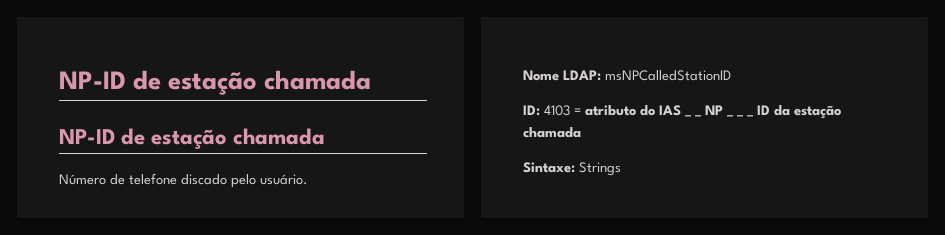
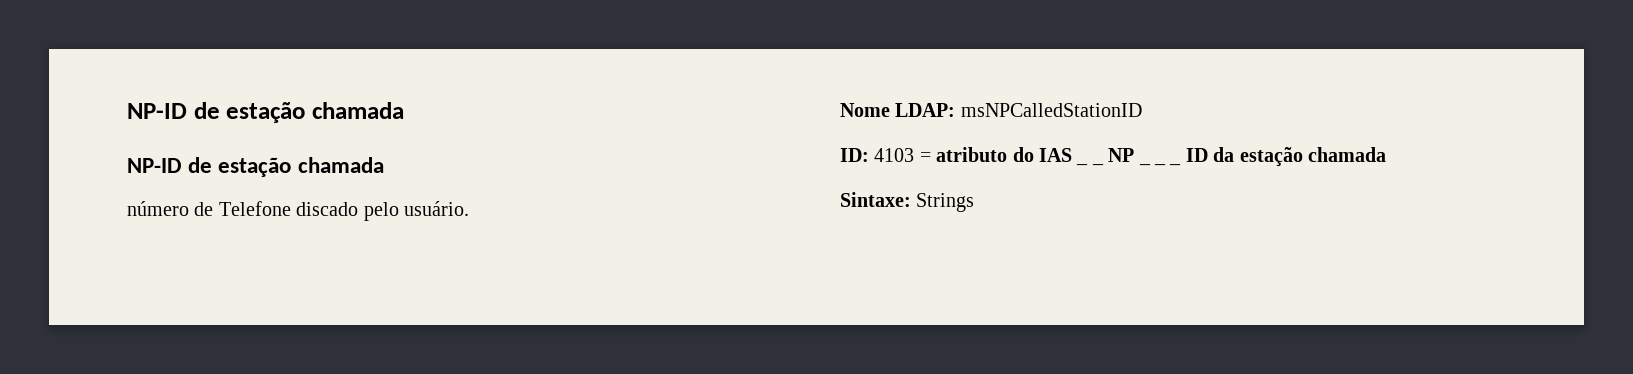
[59,173,177,185] Número de telefone -> [127,201,291,216] número de Telefone

